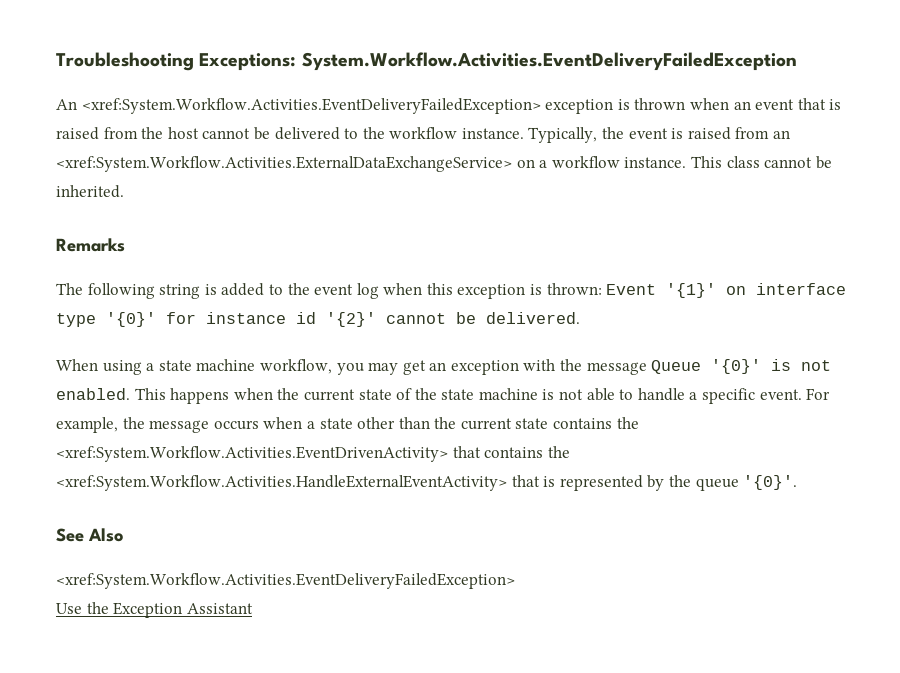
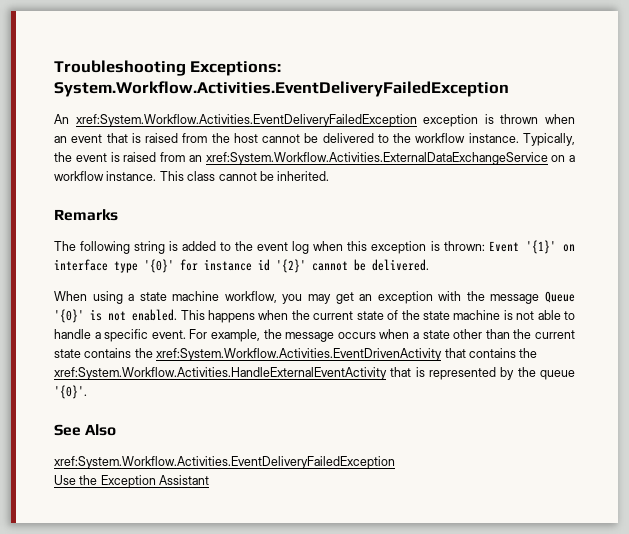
[81,98,541,114] <xref:System.Workflow.Activities.EventDeliveryFailedException> -> [75,114,417,127] xref:System.Workflow.Activities.EventDeliveryFailedException
[56,156,512,172] <xref:System.Workflow.Activities.ExternalDataExchangeService> -> [205,152,548,165] xref:System.Workflow.Activities.ExternalDataExchangeService
[56,446,448,462] <xref:System.Workflow.Activities.EventDrivenActivity> -> [156,348,443,361] xref:System.Workflow.Activities.EventDrivenActivity
[56,475,507,491] <xref:System.Workflow.Activities.HandleExternalEventActivity> -> [54,367,387,380] xref:System.Workflow.Activities.HandleExternalEventActivity
[56,573,515,589] <xref:System.Workflow.Activities.EventDeliveryFailedException> -> [54,456,395,469] xref:System.Workflow.Activities.EventDeliveryFailedException

